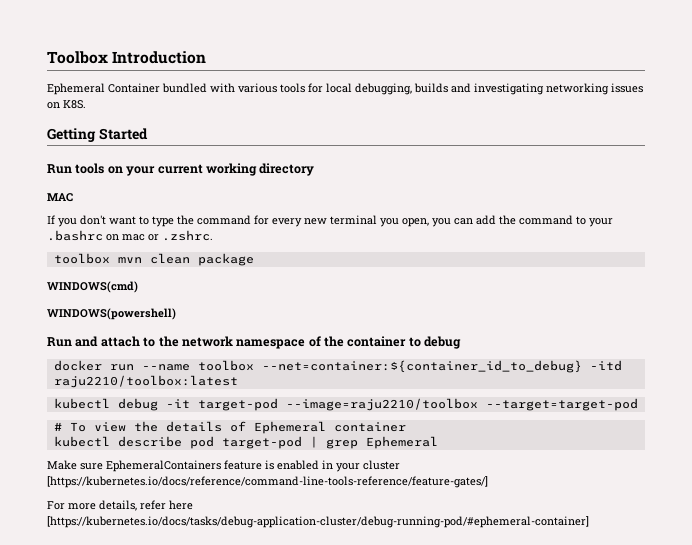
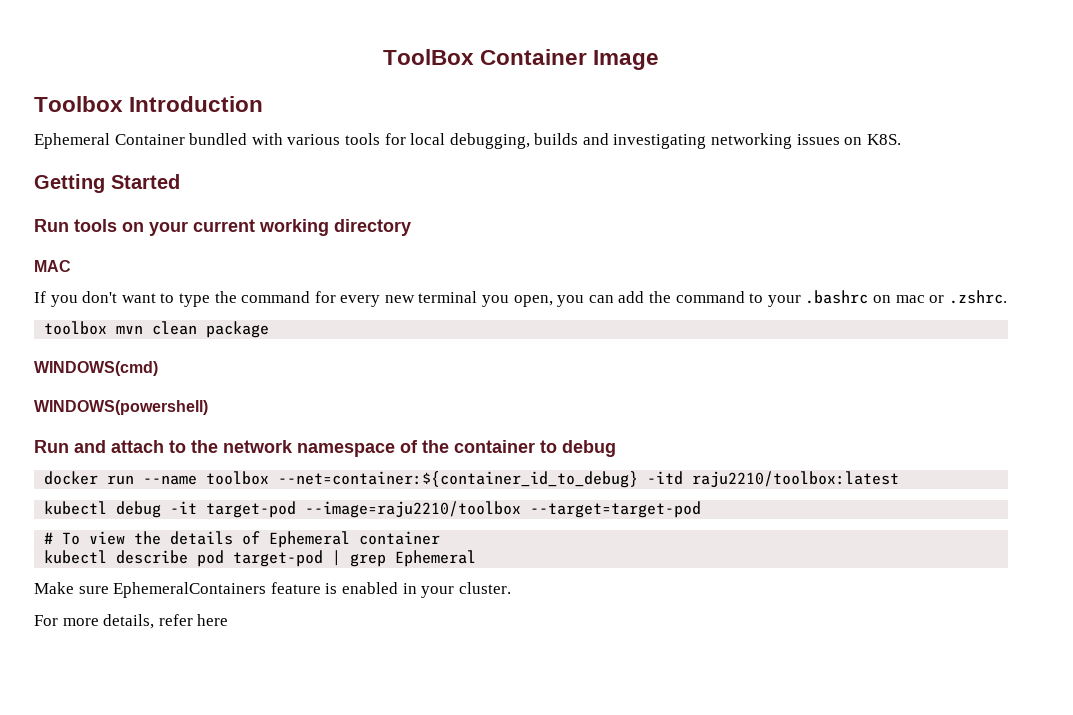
(47, 57) none -> [382,49,660,70] ToolBox Container Image //
[363,460,400,470] [47,476,488,488] cluster [https://kubernetes.io/docs/reference/command-line-tools-reference/feature-gates/] -> [458,582,511,594] cluster.
[47,516,589,528] [https://kubernetes.io/docs/tasks/debug-application-cluster/debug-running-pod/#ephemeral-container] -> (229, 620) none

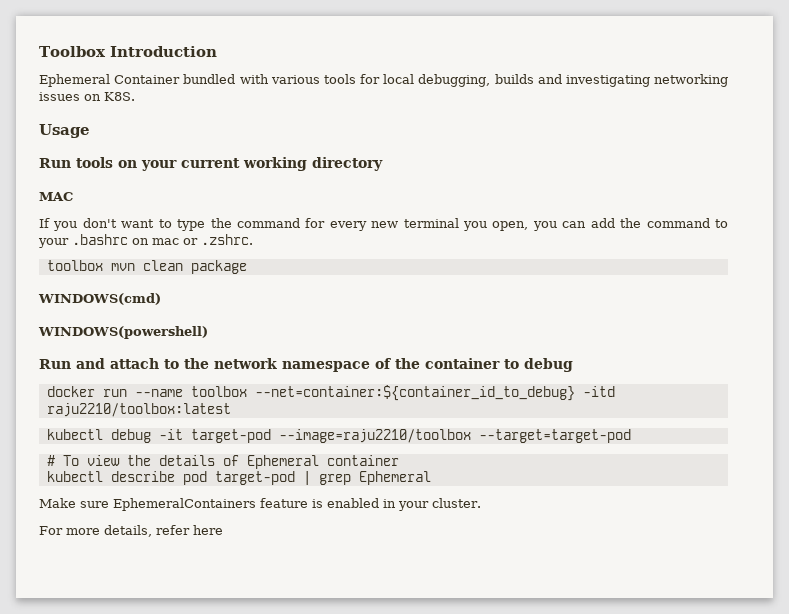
[382,49,660,70] ToolBox Container Image // -> (39, 51) none
[34,174,180,193] Getting Started -> [39,124,90,138] Usage

